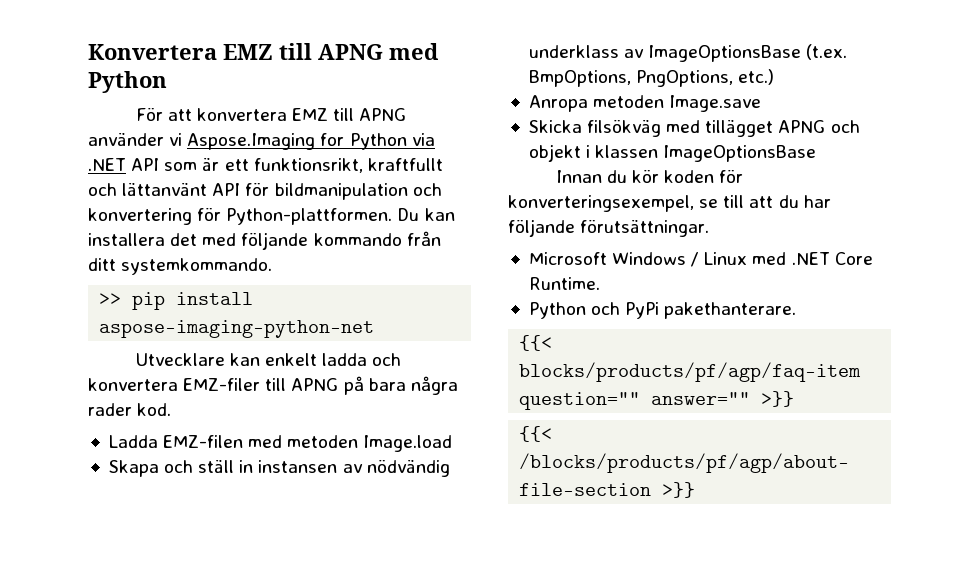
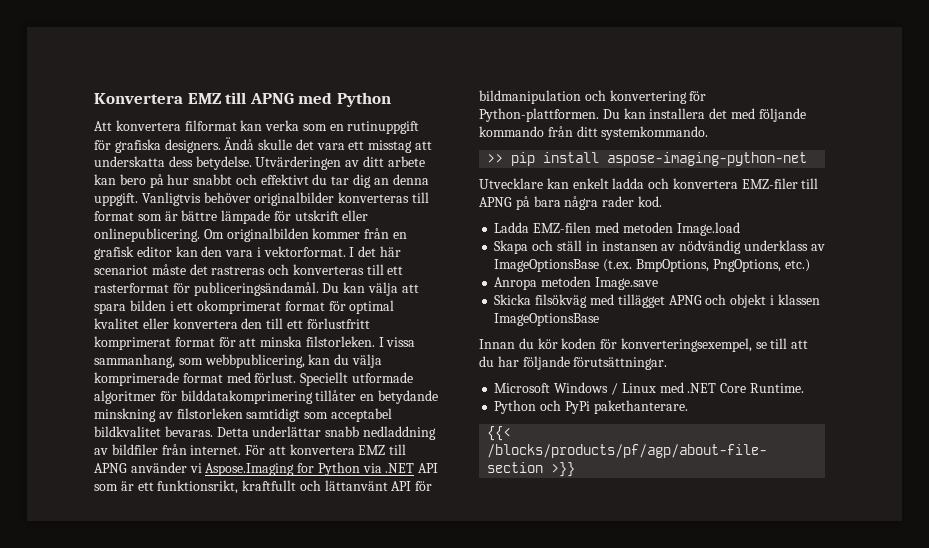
(167, 82) none -> [94,120,420,134] [94,137,433,153] [94,156,425,170] [94,174,429,188] [94,192,429,206] [94,210,369,224] [94,228,407,242] [94,246,402,260] [94,264,404,275] [94,282,419,296] [94,300,395,314] [94,318,370,329] [94,336,416,350] [94,354,382,368] [94,372,413,386] [94,390,438,404] [94,408,392,422] [94,426,436,440] [94,444,242,455] Att konvertera filformat kan verka som en rutinuppgift för grafiska designers. Ändå skulle det vara ett misstag att underskatta dess betydelse. Utvärderingen av ditt arbete kan bero på hur snabbt och effektivt du tar dig an denna uppgift. Vanligtvis behöver originalbilder konverteras till format som är bättre lämpade för utskrift eller onlinepublicering. Om originalbilden kommer från en grafisk editor kan den vara i vektorformat. I det här scenariot måste det rastreras och konverteras till ett rasterformat för publiceringsändamål. Du kan välja att spara bilden i ett okomprimerat format för optimal kvalitet eller konvertera den till ett förlustfritt komprimerat format för att minska filstorleken. I vissa sammanhang, som webbpublicering, kan du välja komprimerade format med förlust. Speciellt utformade algoritmer för bilddatakomprimering tillåter en betydande minskning av filstorleken samtidigt som acceptabel bildkvalitet bevaras. Detta underlättar snabb nedladdning av bildfiler från internet.
[519,335,553,351] [519,362,862,382] [519,391,795,410] // {{< blocks/products/pf/agp/faq-item question="" answer="" >}} -> (688, 407) none

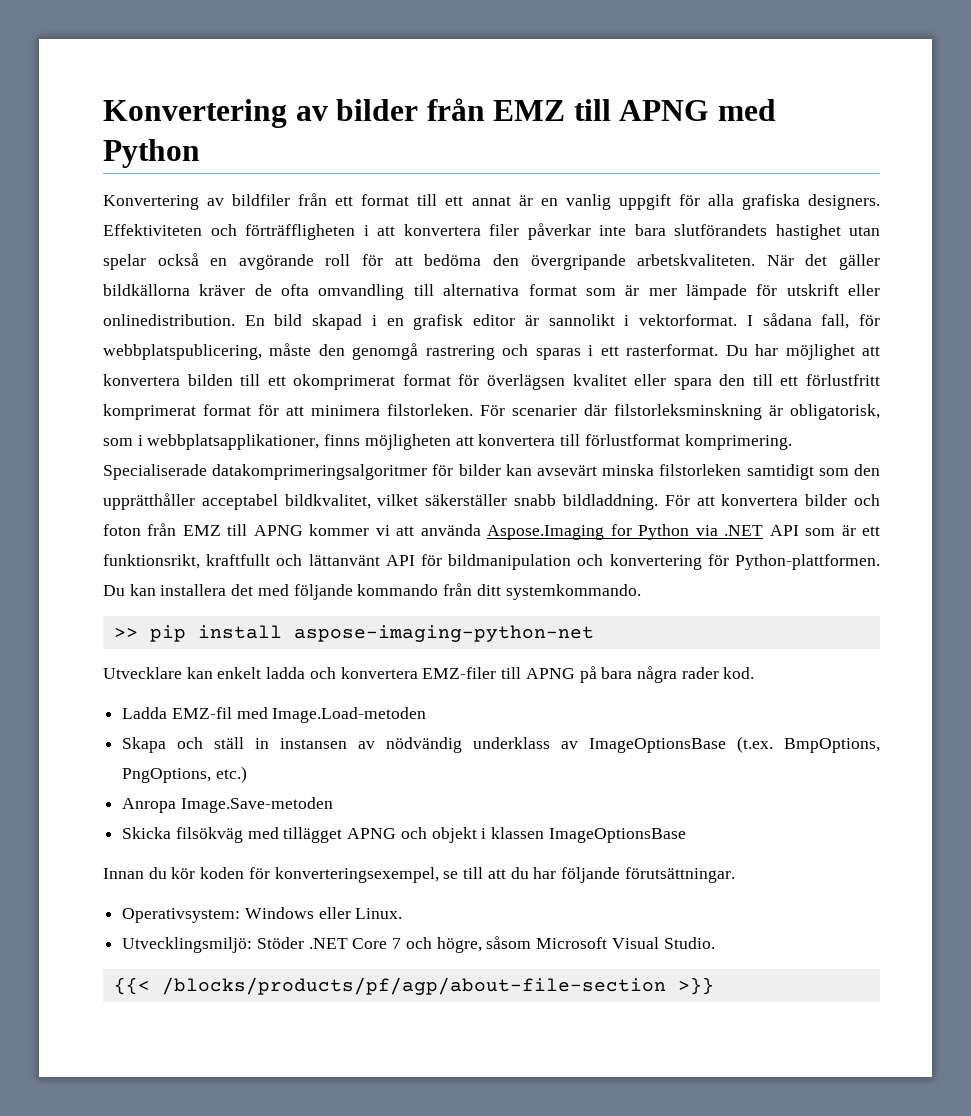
[94,93,183,104] Konvertera -> [103,98,485,128] Konvertering av bilder från
[94,120,420,134] [94,137,433,153] [94,156,425,170] [94,174,429,188] [94,192,429,206] Att konvertera filformat kan verka som en rutinuppgift för grafiska designers. Ändå skulle det vara ett misstag att underskatta dess betydelse. Utvärderingen av ditt arbete kan bero på hur snabbt och effektivt du tar dig an denna uppgift. Vanligtvis behöver originalbilder konverteras till -> [103,193,880,210] [103,223,880,240] [103,253,881,270] [103,284,520,300] Konvertering av bildfiler från ett format till ett annat är en vanlig uppgift för alla grafiska designers. Effektiviteten och förträffligheten i att konvertera filer påverkar inte bara slutförandets hastighet utan spelar också en avgörande roll för att bedöma den övergripande arbetskvaliteten. När det gäller bildkällorna kräver de ofta omvandling till alternativa
[181,210,218,221] bättre -> [648,288,677,296] mer
[94,228,407,242] [94,246,402,260] [94,264,404,275] [94,282,419,296] [94,300,174,314] onlinepublicering. Om originalbilden kommer från en grafisk editor kan den vara i vektorformat. I det här scenariot måste det rastreras och konverteras till ett rasterformat för publiceringsändamål. Du kan välja att spara bilden i -> [103,313,881,330] [103,343,880,360] [103,374,261,386] onlinedistribution. En bild skapad i en grafisk editor är sannolikt i vektorformat. I sådana fall, för webbplatspublicering, måste den genomgå rastrering och sparas i ett rasterformat. Du har möjlighet att konvertera bilden till
[349,300,395,314] optimal -> [487,374,565,390] överlägsen
[172,318,238,329] konvertera -> [673,378,712,390] spara
[260,336,416,347] [94,354,382,368] [94,372,413,386] [94,390,438,404] [94,408,392,422] [94,426,436,440] [94,444,407,455] [94,462,202,473] minska filstorleken. I vissa sammanhang, som webbpublicering, kan du välja komprimerade format med förlust. Speciellt utformade algoritmer för bilddatakomprimering tillåter en betydande minskning av filstorleken samtidigt som acceptabel bildkvalitet bevaras. Detta underlättar snabb nedladdning av bildfiler från internet. För att konvertera EMZ till APNG använder vi -> [311,404,880,420] [103,434,792,450] [103,464,881,480] [103,493,881,510] [103,523,481,536] minimera filstorleken. För scenarier där filstorleksminskning är obligatorisk, som i webbplatsapplikationer, finns möjligheten att konvertera till förlustformat komprimering. Specialiserade datakomprimeringsalgoritmer för bilder kan avsevärt minska filstorleken samtidigt som den upprätthåller acceptabel bildkvalitet, vilket säkerställer snabb bildladdning. För att konvertera bilder och foton från EMZ till APNG kommer vi att använda
[533,222,740,236] EMZ-filen med metoden Image.load -> [171,707,427,723] EMZ-fil med Image.Load-metoden
[541,276,658,290] metoden Image.save -> [180,797,333,813] Image.Save-metoden
[494,382,804,395] [494,400,688,414] Microsoft Windows / Linux med .NET Core Runtime. // Python och PyPi pakethanterare. -> [122,907,403,923] [122,936,715,953] Operativsystem: Windows eller Linux. // Utvecklingsmiljö: Stöder .NET Core 7 och högre, såsom Microsoft Visual Studio.

